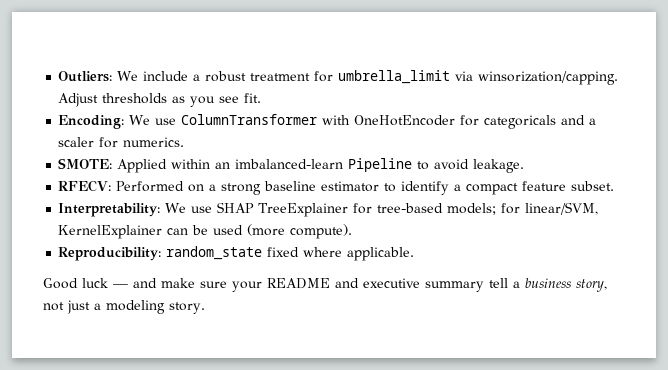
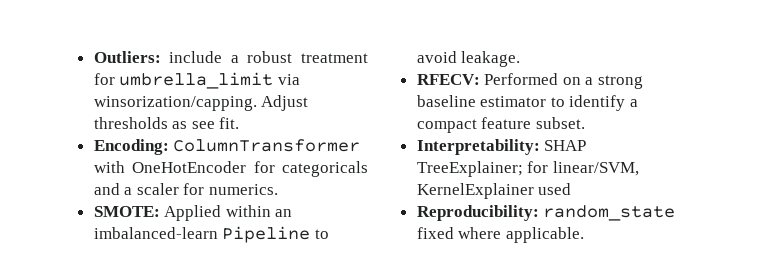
[117,71,139,81] We -> (161, 57) none
[190,96,216,107] you -> (188, 125) none
[129,115,177,125] We use -> (169, 147) none
[165,202,497,217] We use SHAP TreeExplainer for tree-based models; -> [544,140,587,151] [416,161,523,177] SHAP TreeExplainer;
[167,225,209,235] can be -> (534, 191) none
[247,224,353,239] (more compute). -> (572, 189) none
[43,278,607,292] [43,300,205,314] // Good luck — and make sure your README and executive summary tell a business story, not just a modeling story. -> (584, 235) none

